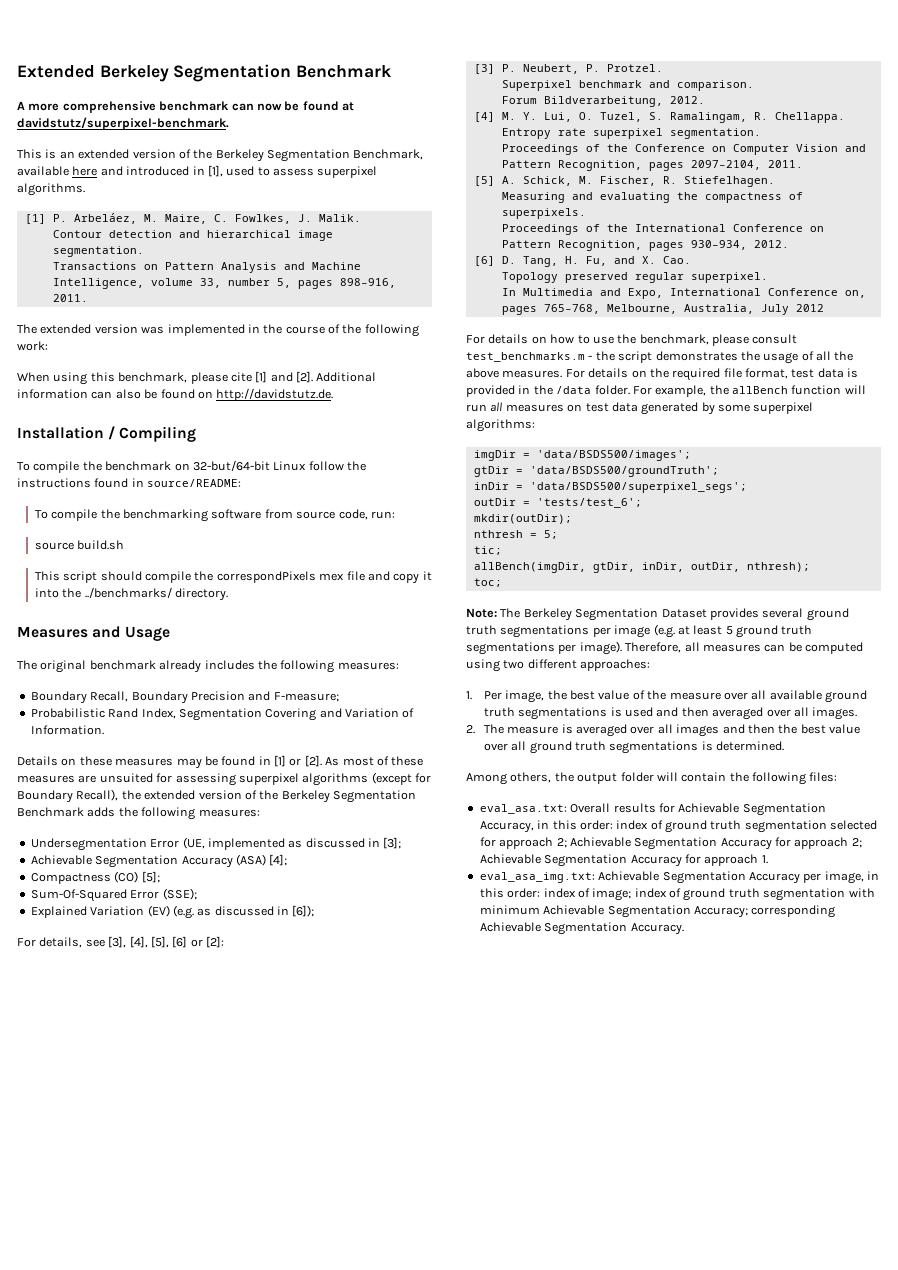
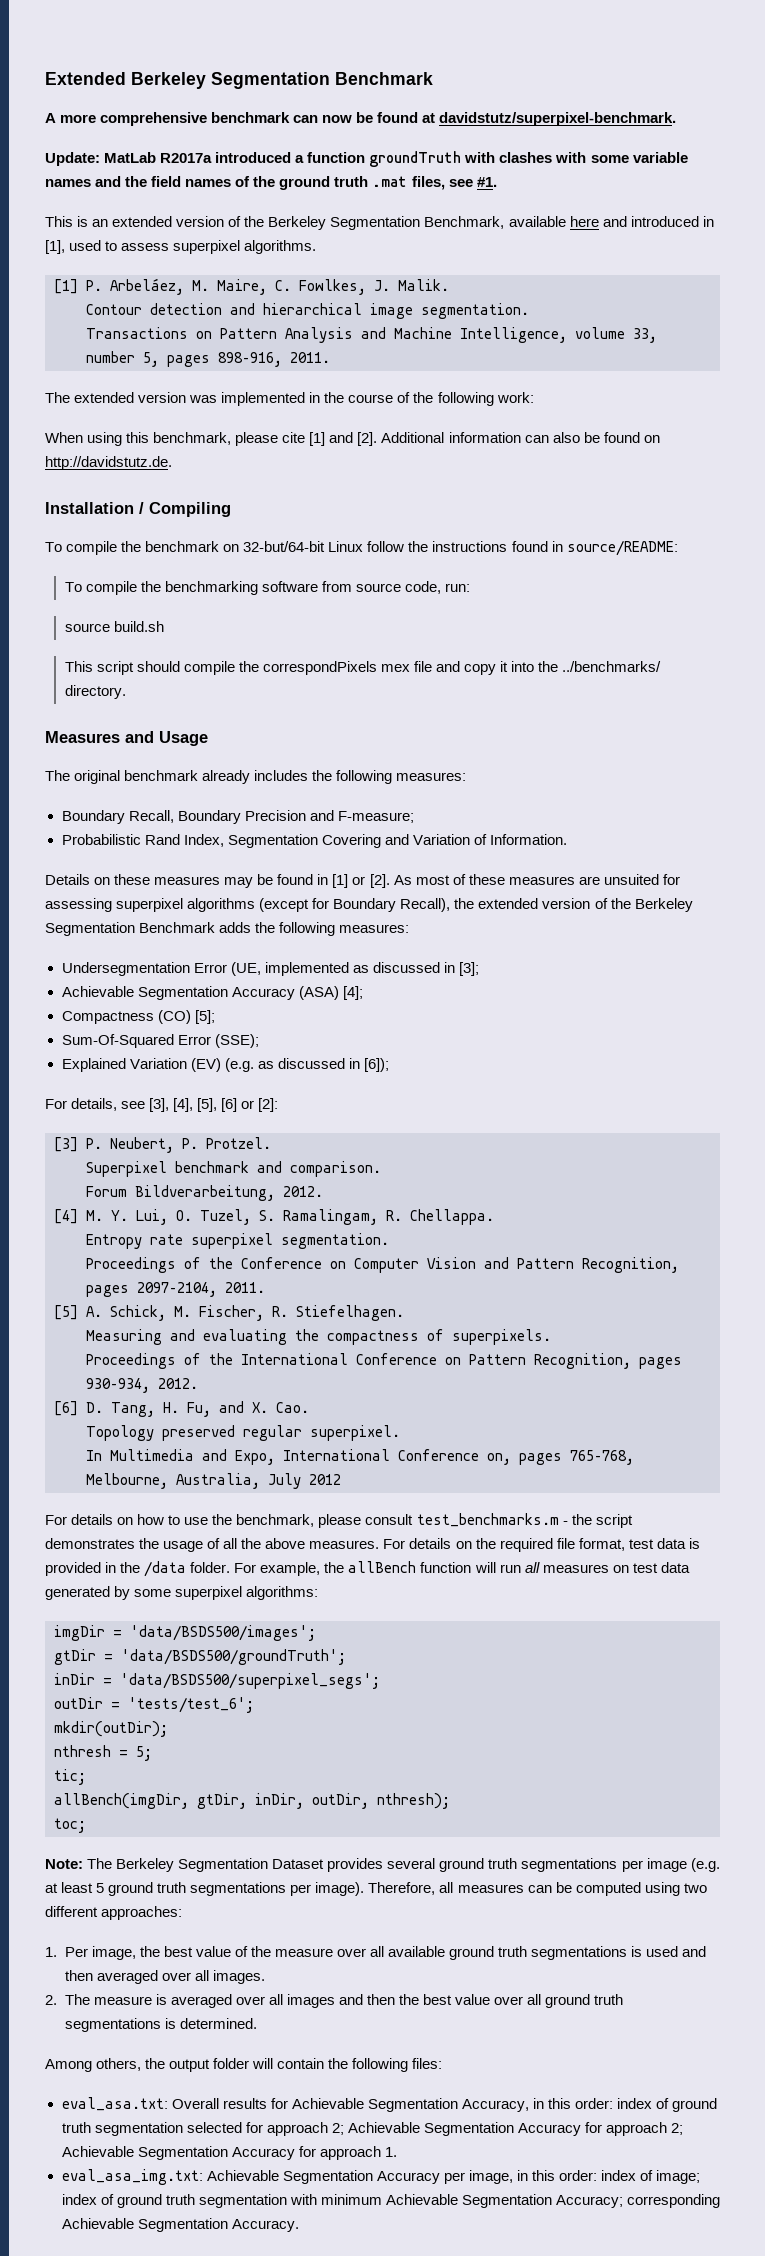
(229, 123) none -> [45,151,688,167] [45,176,497,190] // Update: MatLab R2017a introduced a function groundTruth with clashes with some variable names and the field names of the ground truth .mat files, see #1.

